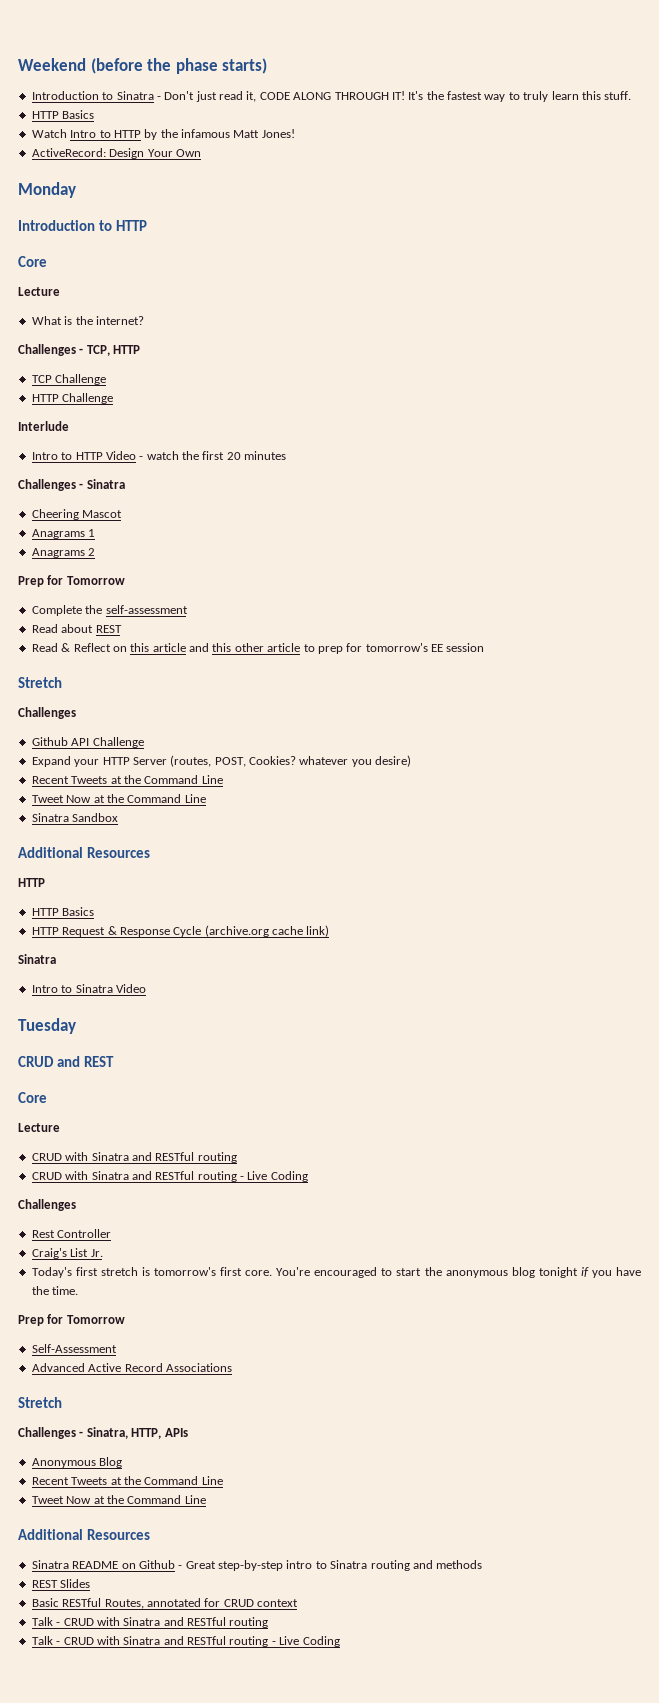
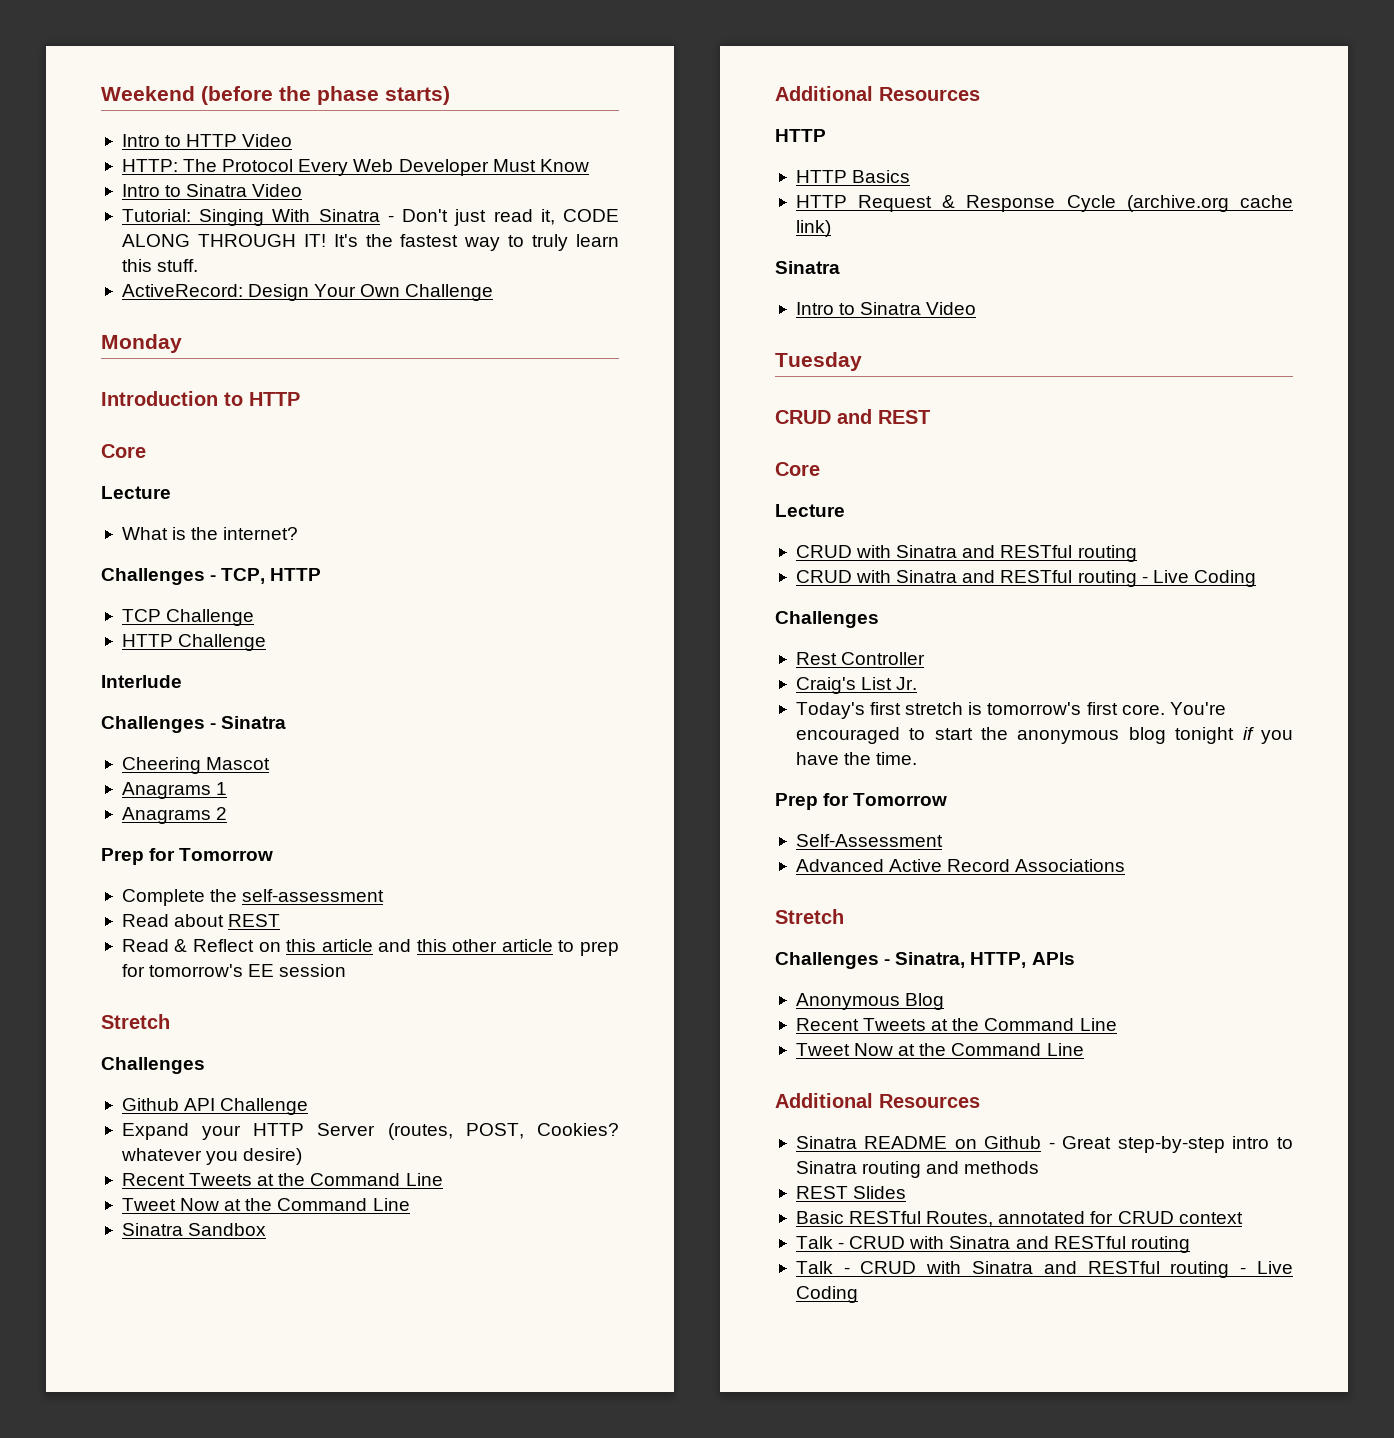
[31,91,114,100] Introduction to -> [121,134,293,147] [121,159,589,176] [121,184,303,197] [121,209,311,226] Intro to HTTP Video // HTTP: The Protocol Every Web Developer Must Know // Intro to Sinatra Video // Tutorial: Singing With
[31,110,95,119] [31,129,295,140] // HTTP Basics // Watch Intro to HTTP by the infamous Matt Jones! -> (199, 265) none
(201, 153) none -> [405,284,494,301] Challenge
[31,451,287,460] // Intro to HTTP Video - watch the first 20 minutes -> (182, 681) none

